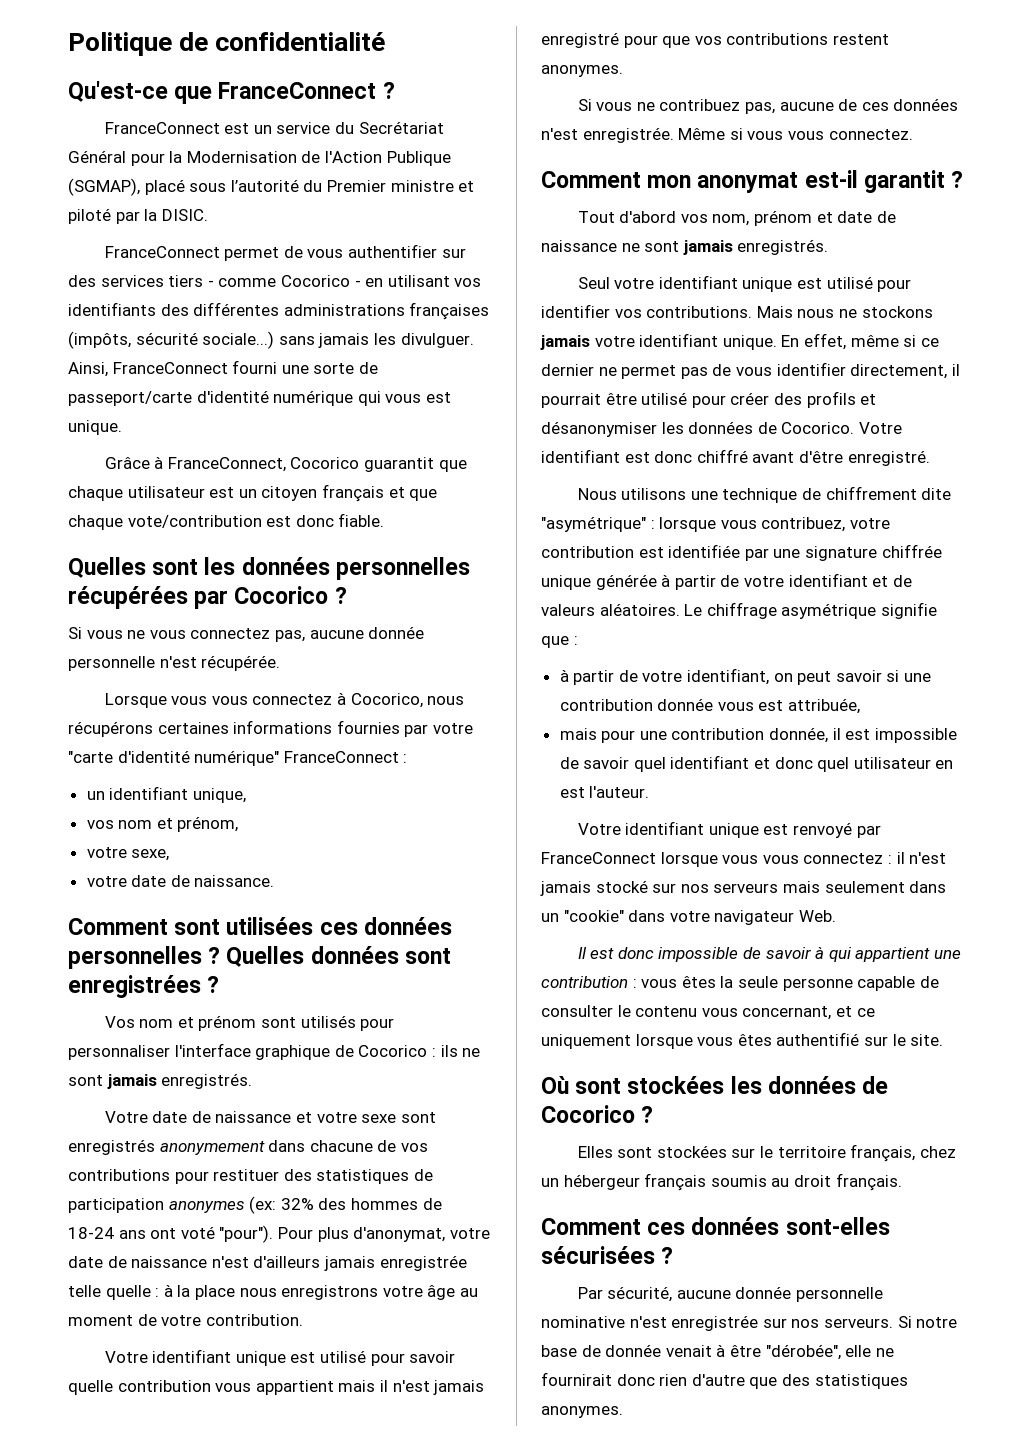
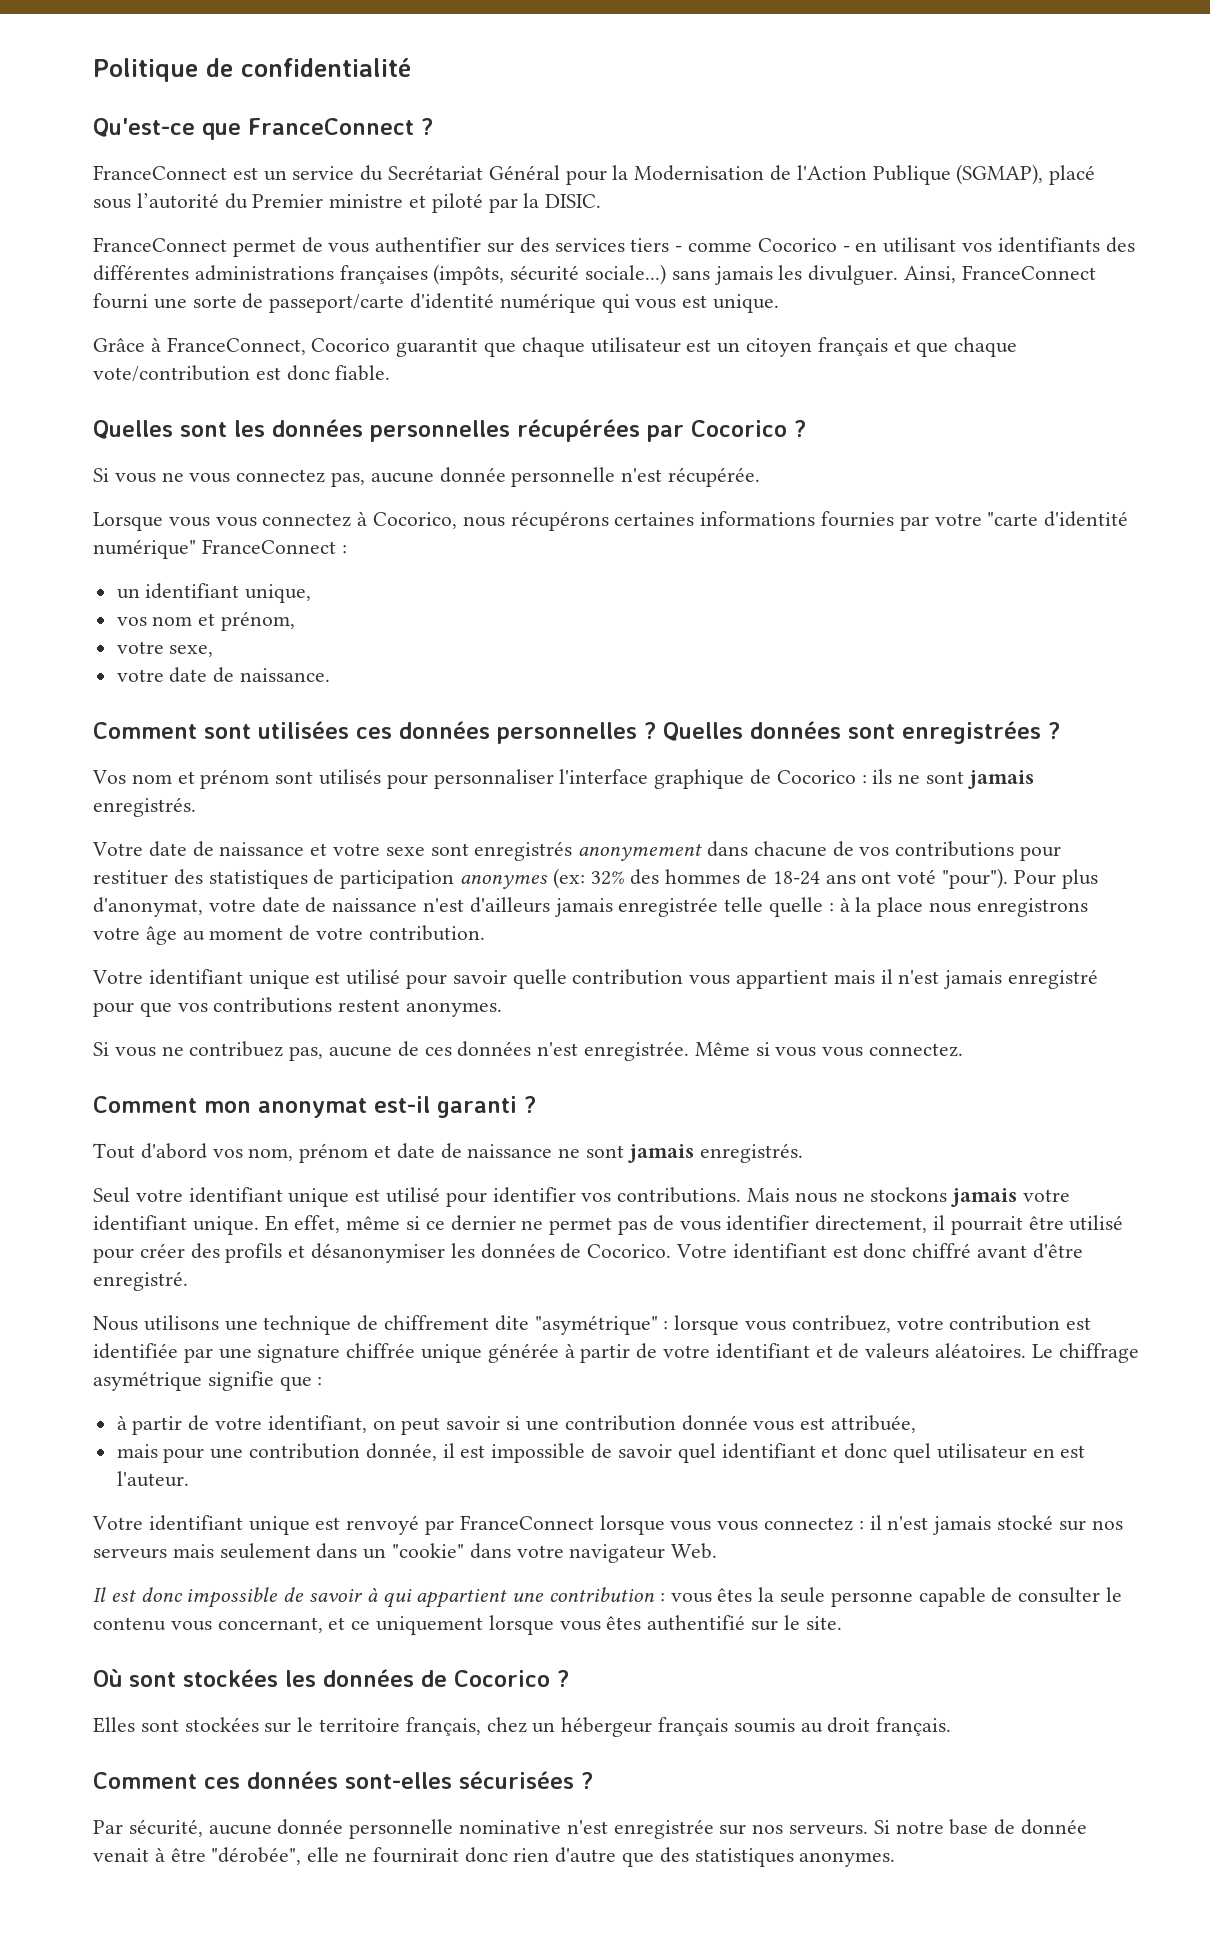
[863,170,945,193] garantit -> [437,1096,517,1118] garanti

